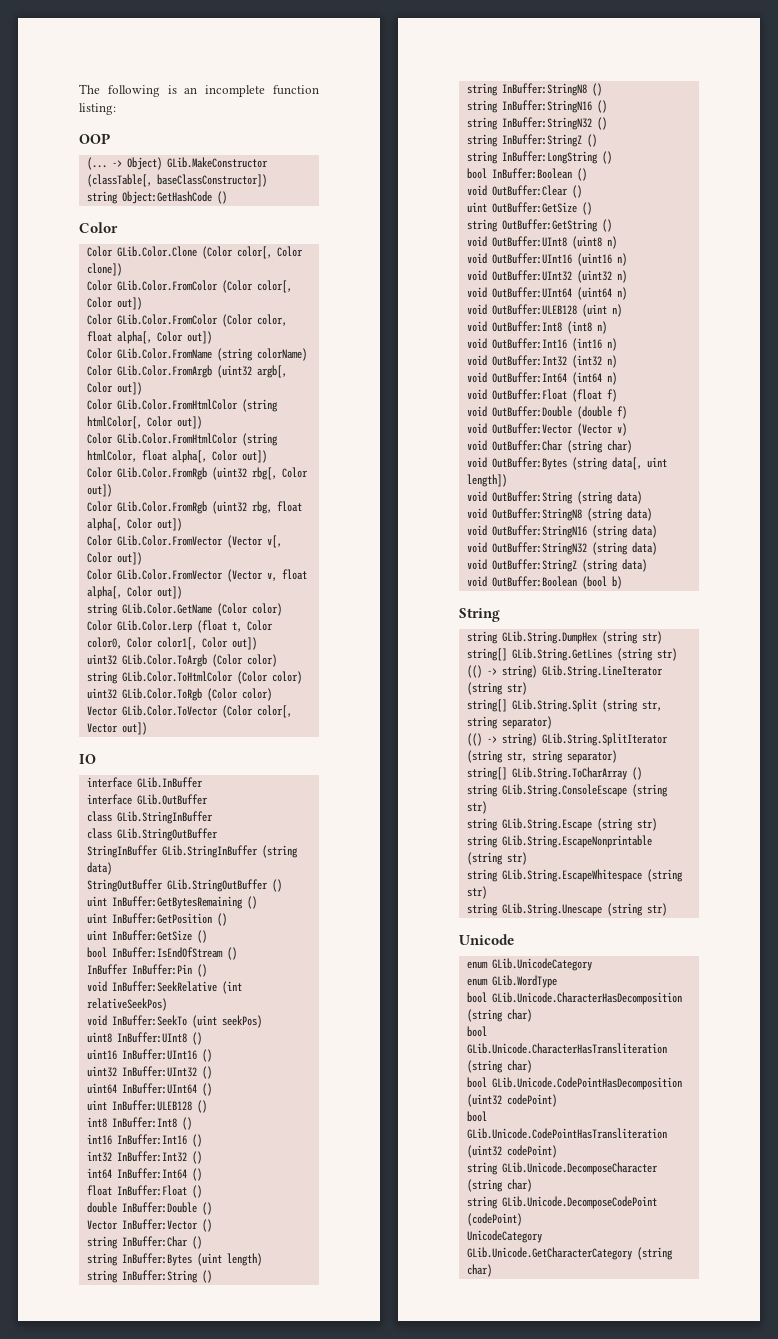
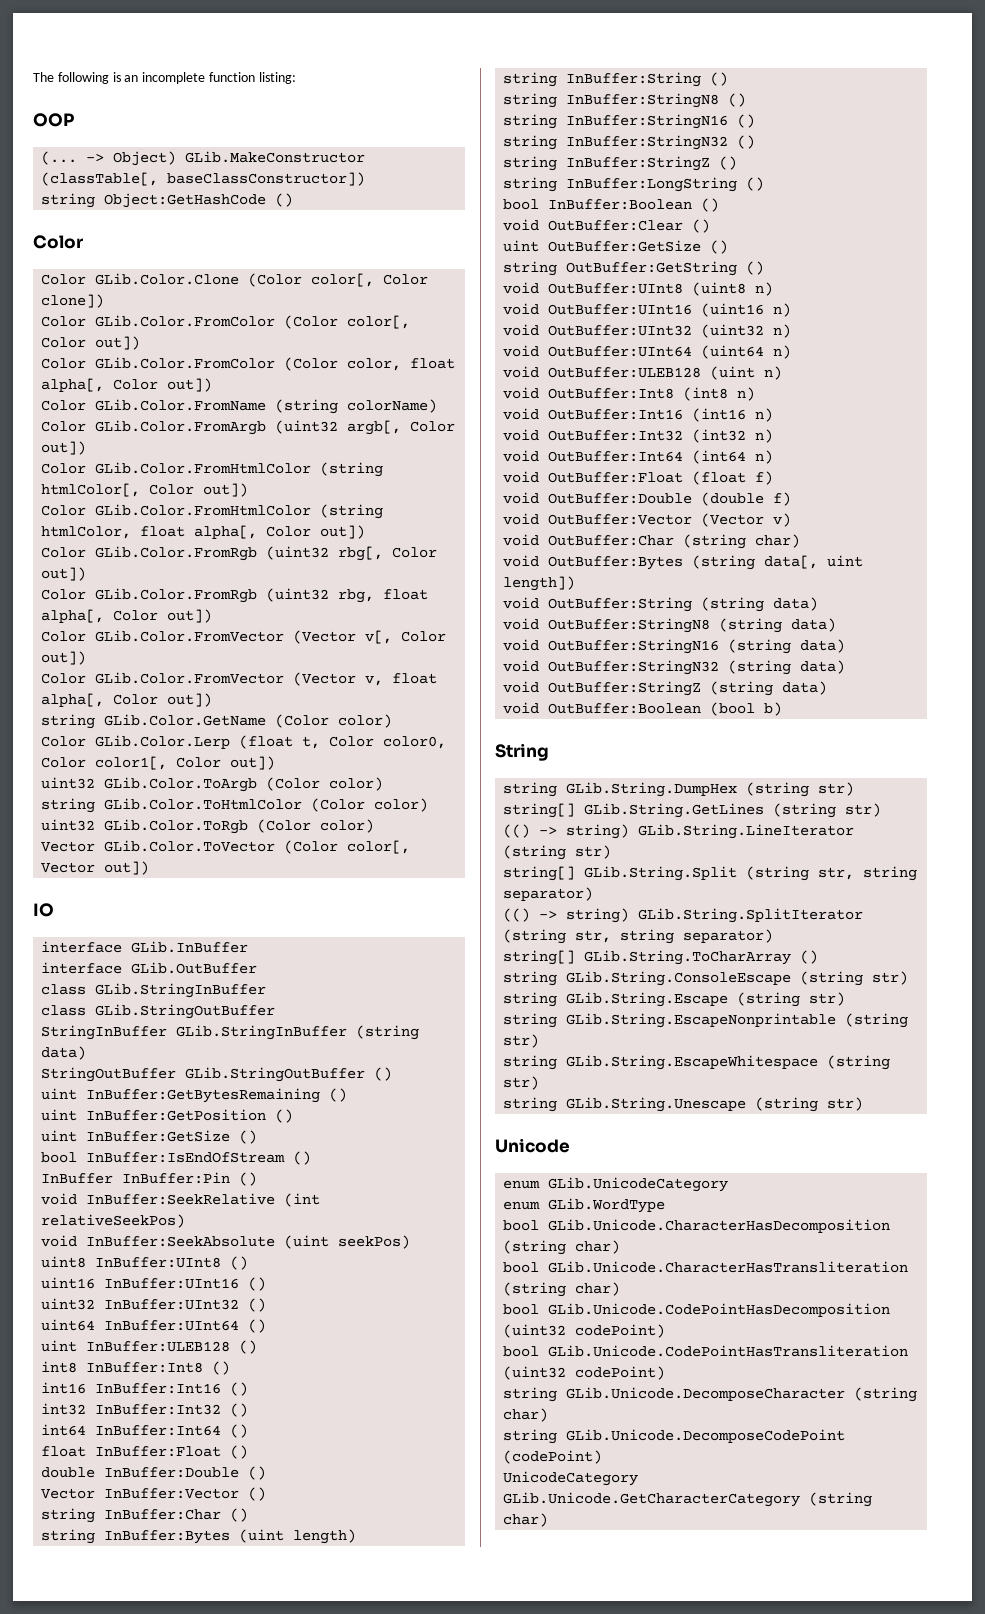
[111,1015,187,1026] InBuffer:SeekTo -> [86,1236,276,1247] InBuffer:SeekAbsolute

